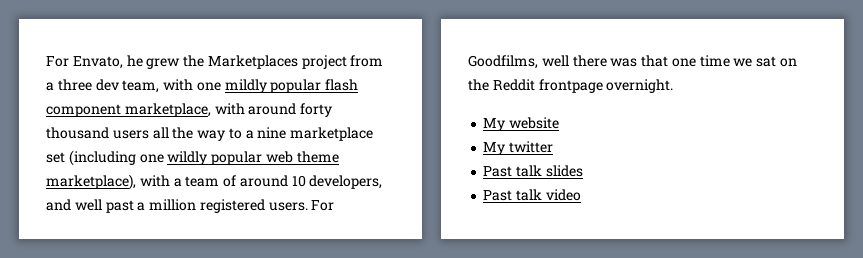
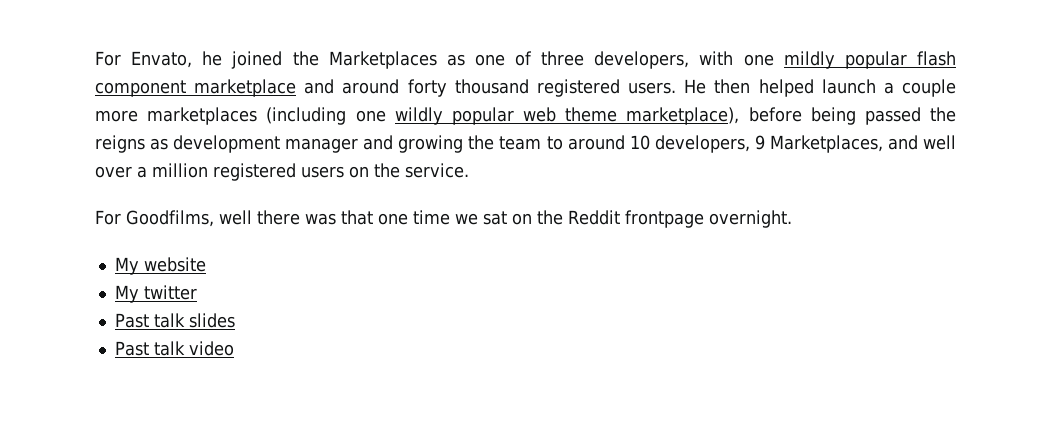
[146,58,181,69] grew -> [231,51,283,69] joined
[301,55,384,69] [46,79,160,93] project from a three dev team, -> [446,51,690,69] as one of three developers,
[124,103,245,117] marketplace, with -> [194,79,335,97] marketplace and
[112,127,374,141] [46,152,65,163] users all the way to a nine marketplace set -> [536,79,957,97] [95,107,258,125] registered users. He then helped launch a couple more marketplaces
[139,175,237,187] with a team of -> [748,107,956,125] [95,135,563,153] before being passed the reigns as development manager and growing the team to
(383, 182) none -> [754,135,883,153] 9 Marketplaces,
[105,200,134,213] past -> [95,166,132,178] over
[268,202,308,211] users. -> [301,163,469,178] users on the service. //

